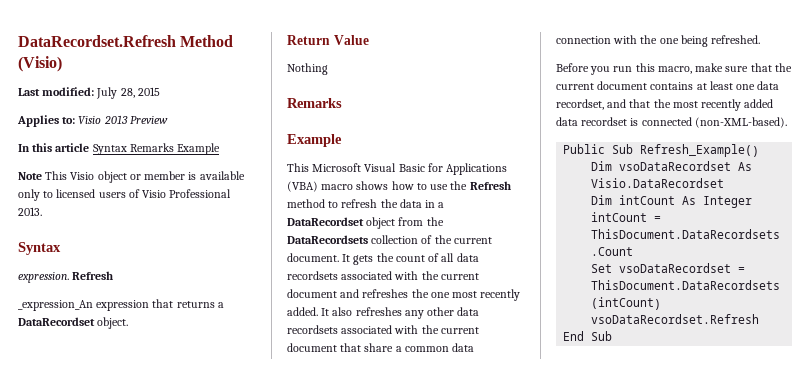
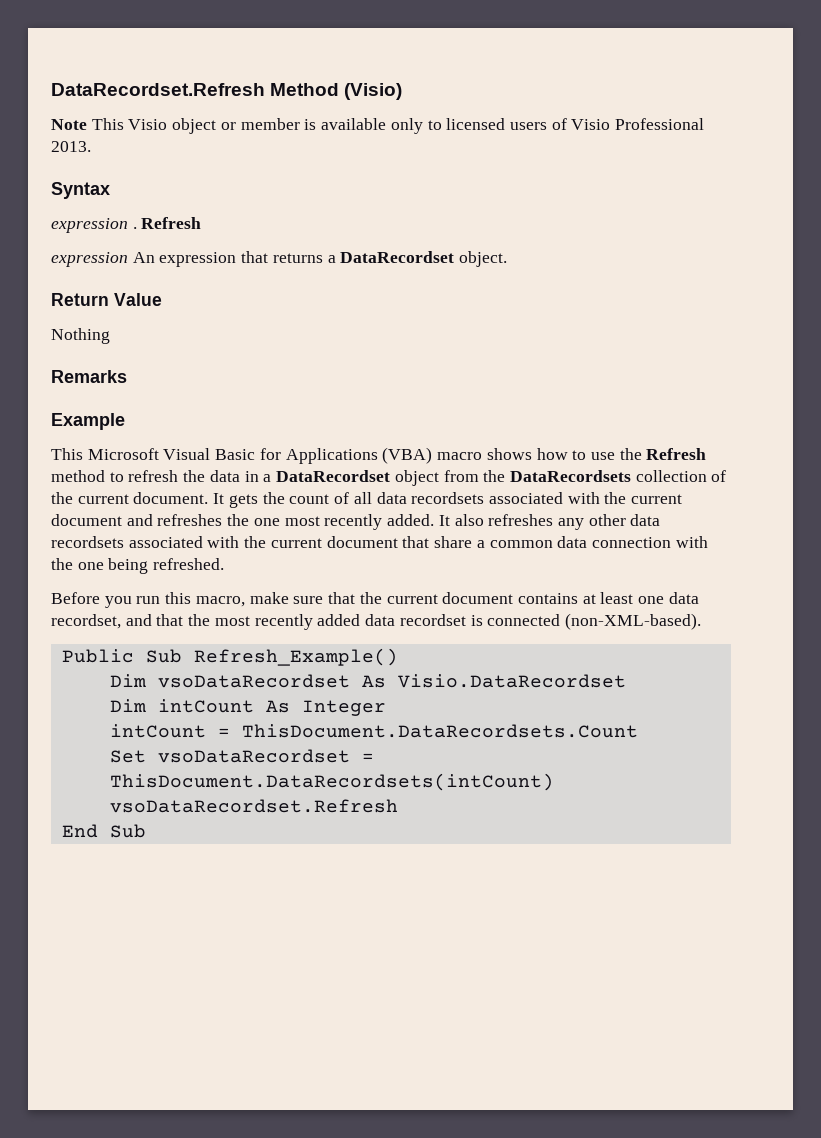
[18,87,160,99] [17,115,168,127] [18,143,221,155] // Last modified: July 28, 2015 // Applies to: Visio 2013 Preview // In this article Syntax Remarks Example -> (403, 91) none
[18,272,69,283] expression. -> [51,218,137,233] expression .
[18,300,93,311] _expression_An -> [51,252,155,267] expression An

